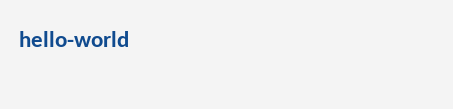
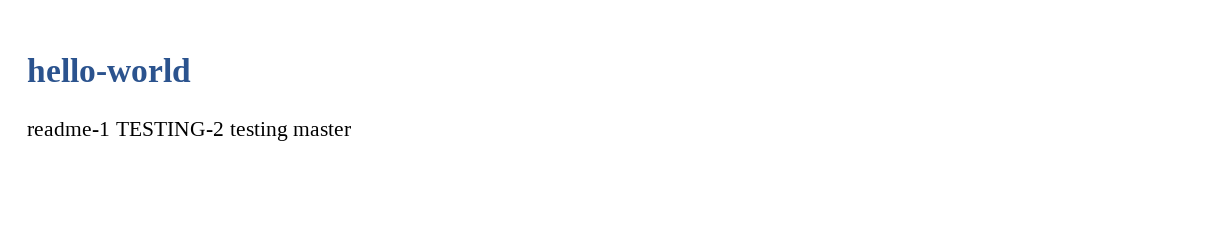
(129, 39) none -> [27,122,352,141] // readme-1 TESTING-2 testing master

